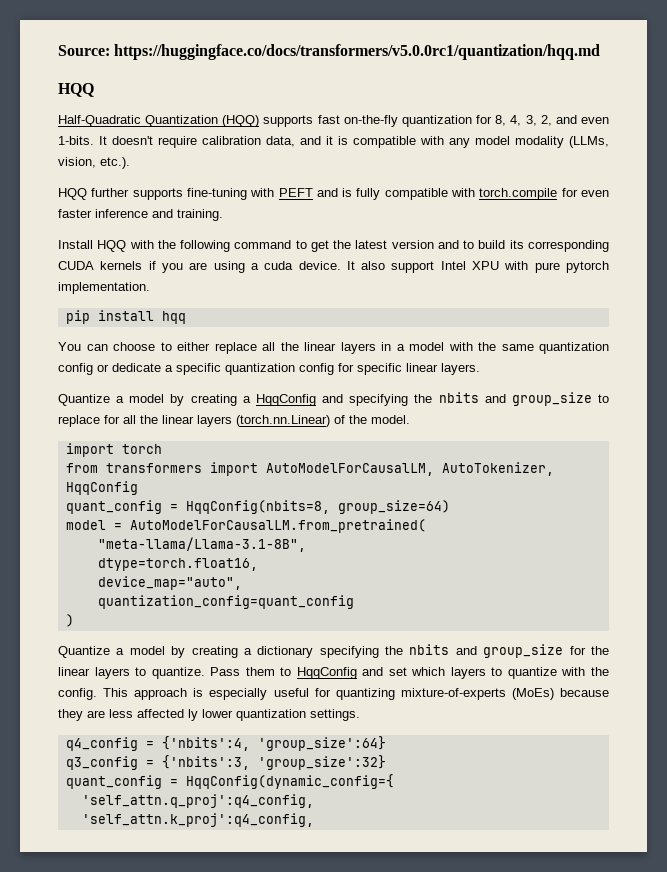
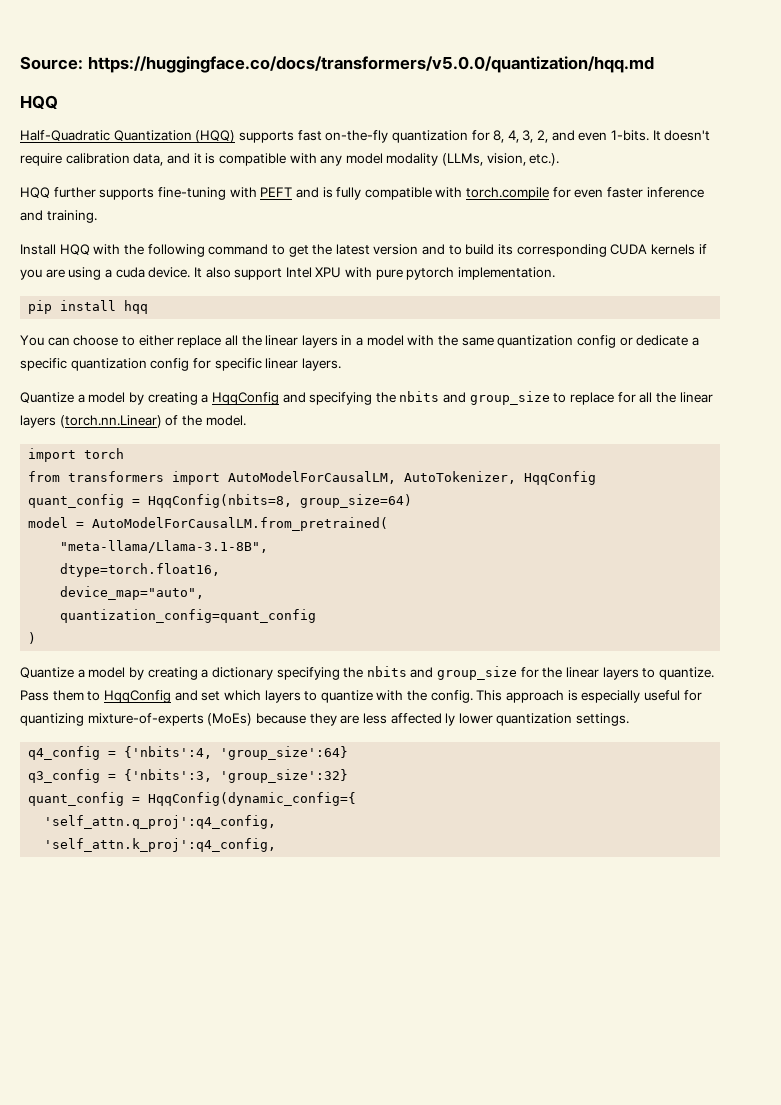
[114,44,601,60] https://huggingface.co/docs/transformers/v5.0.0rc1/quantization/hqq.md -> [87,56,654,73] https://huggingface.co/docs/transformers/v5.0.0/quantization/hqq.md

